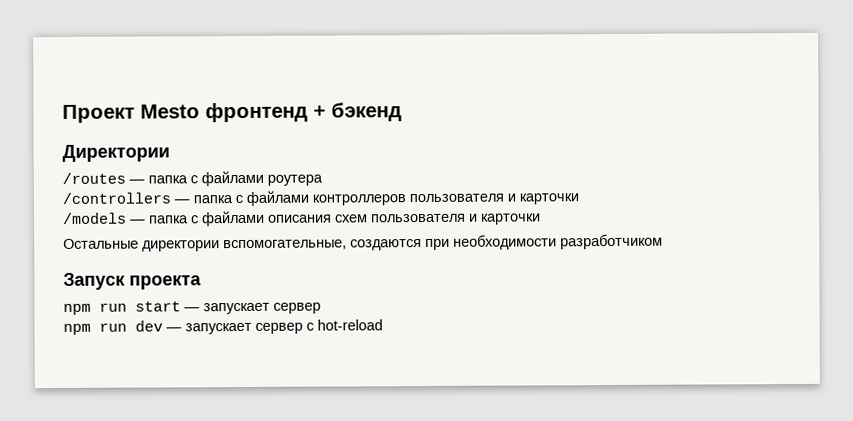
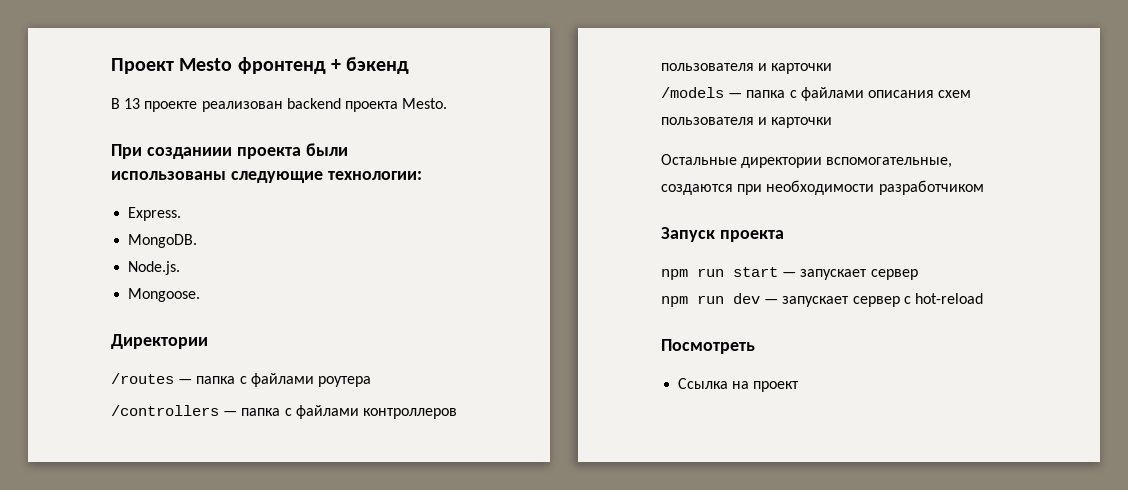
(402, 112) none -> [111,98,448,112] [111,143,348,159] [111,171,422,183] [128,207,182,221] [128,234,198,248] [128,261,181,275] [128,288,201,302] // В 13 проекте реализован backend проекта Mesto. // При созданиии проекта были использованы следующие технологии: // Express. // MongoDB. // Node.js. // Mongoose.
(383, 325) none -> [661,339,755,354] [678,378,800,392] // Посмотреть // Ссылка на проект

